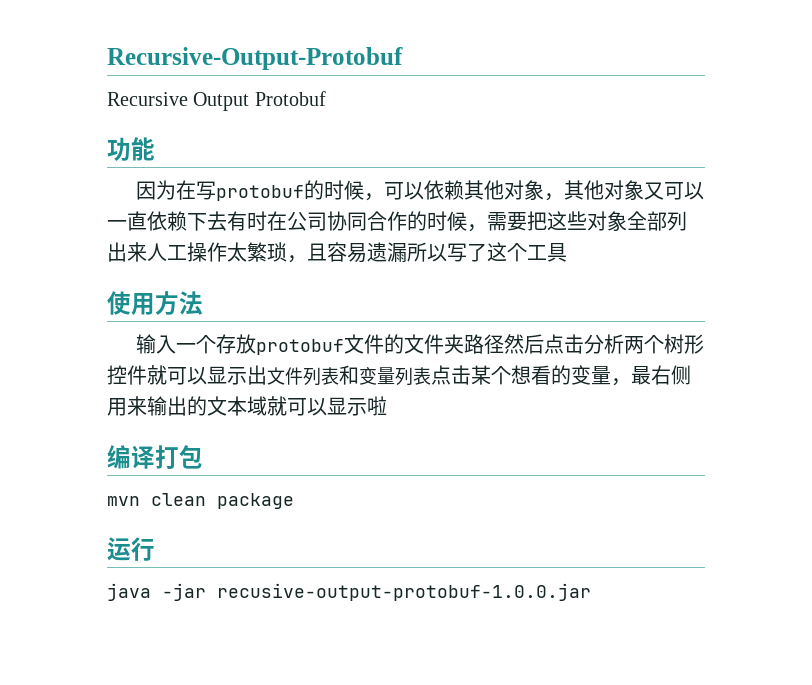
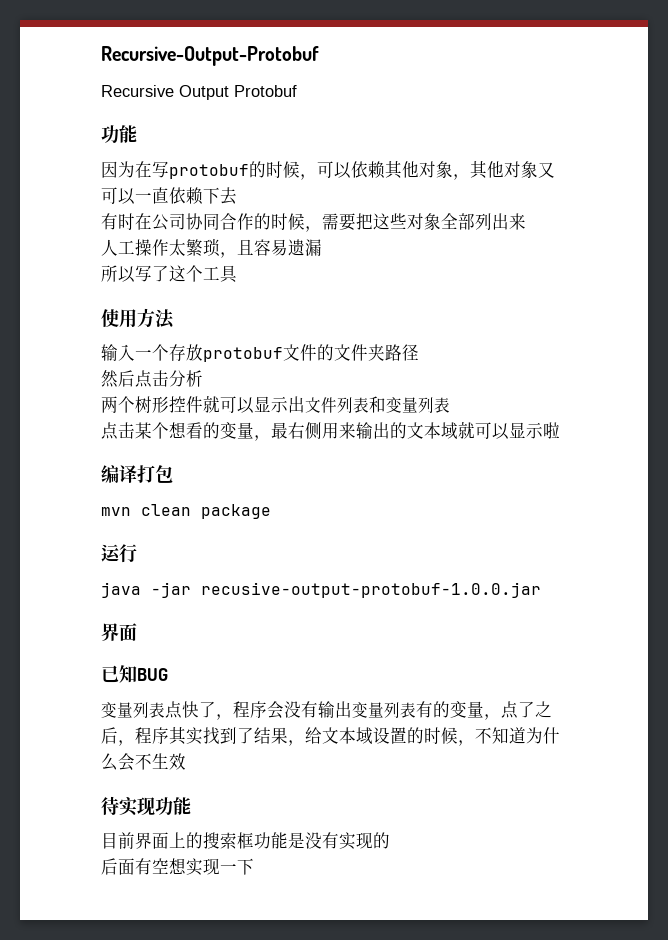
(227, 221) none -> (237, 196) //
(147, 252) none -> (526, 221) //
(407, 252) none -> (322, 247) //
(505, 344) none -> (419, 352) //
(625, 344) none -> (203, 378) //
(431, 376) none -> (450, 405) //
(591, 592) none -> [101,623,137,641] [101,665,168,683] [101,701,552,720] [101,727,560,746] [101,753,186,771] [101,796,191,816] [101,832,390,850] [101,858,254,876] // 界面 // 已知BUG // 变量列表点快了，程序会没有输出变量列表有的变量，点了之后，程序其实找到了结果，给文本域设置的时候，不知道为什么会不生效 // 待实现功能 // 目前界面上的搜索框功能是没有实现的 // 后面有空想实现一下

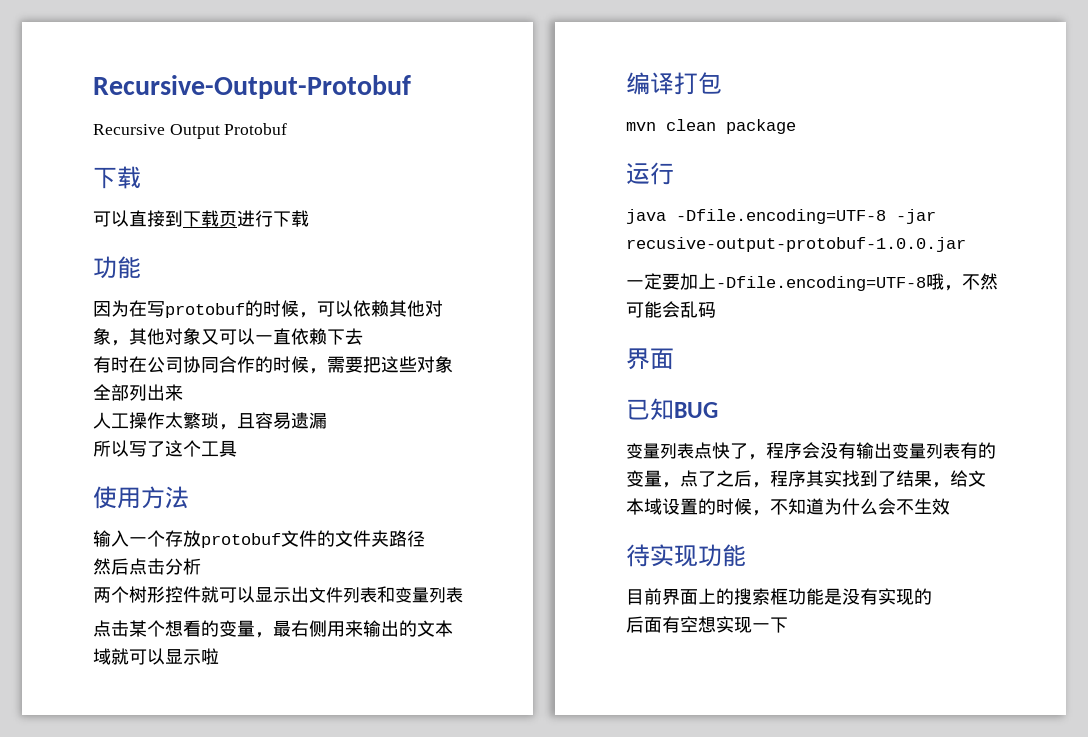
(297, 91) none -> [93,166,141,189] [93,210,309,227] // 下载 // 可以直接到下载页进行下载
(141, 590) none -> [676,209,886,224] -Dfile.encoding=UTF-8
(541, 590) none -> [626,273,998,291] [626,301,716,318] // 一定要加上-Dfile.encoding=UTF-8哦，不然可能会乱码

